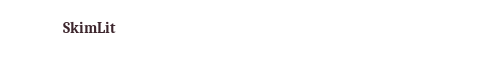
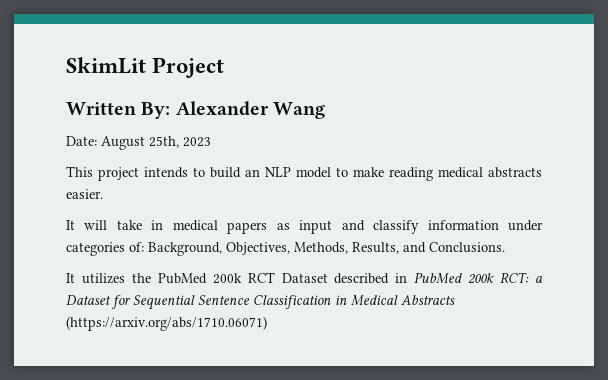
(116, 27) none -> [152,57,225,78] [66,101,325,119] [66,136,211,150] [66,166,542,181] [66,189,103,199] [66,220,543,234] [66,242,505,256] [66,272,544,284] [66,295,455,310] [66,316,267,331] Project // Written By: Alexander Wang // Date: August 25th, 2023 // This project intends to build an NLP model to make reading medical abstracts easier. // It will take in medical papers as input and classify information under categories of: Background, Objectives, Methods, Results, and Conclusions. // It utilizes the PubMed 200k RCT Dataset described in PubMed 200k RCT: a Dataset for Sequential Sentence Classification in Medical Abstracts (https://arxiv.org/abs/1710.06071)

